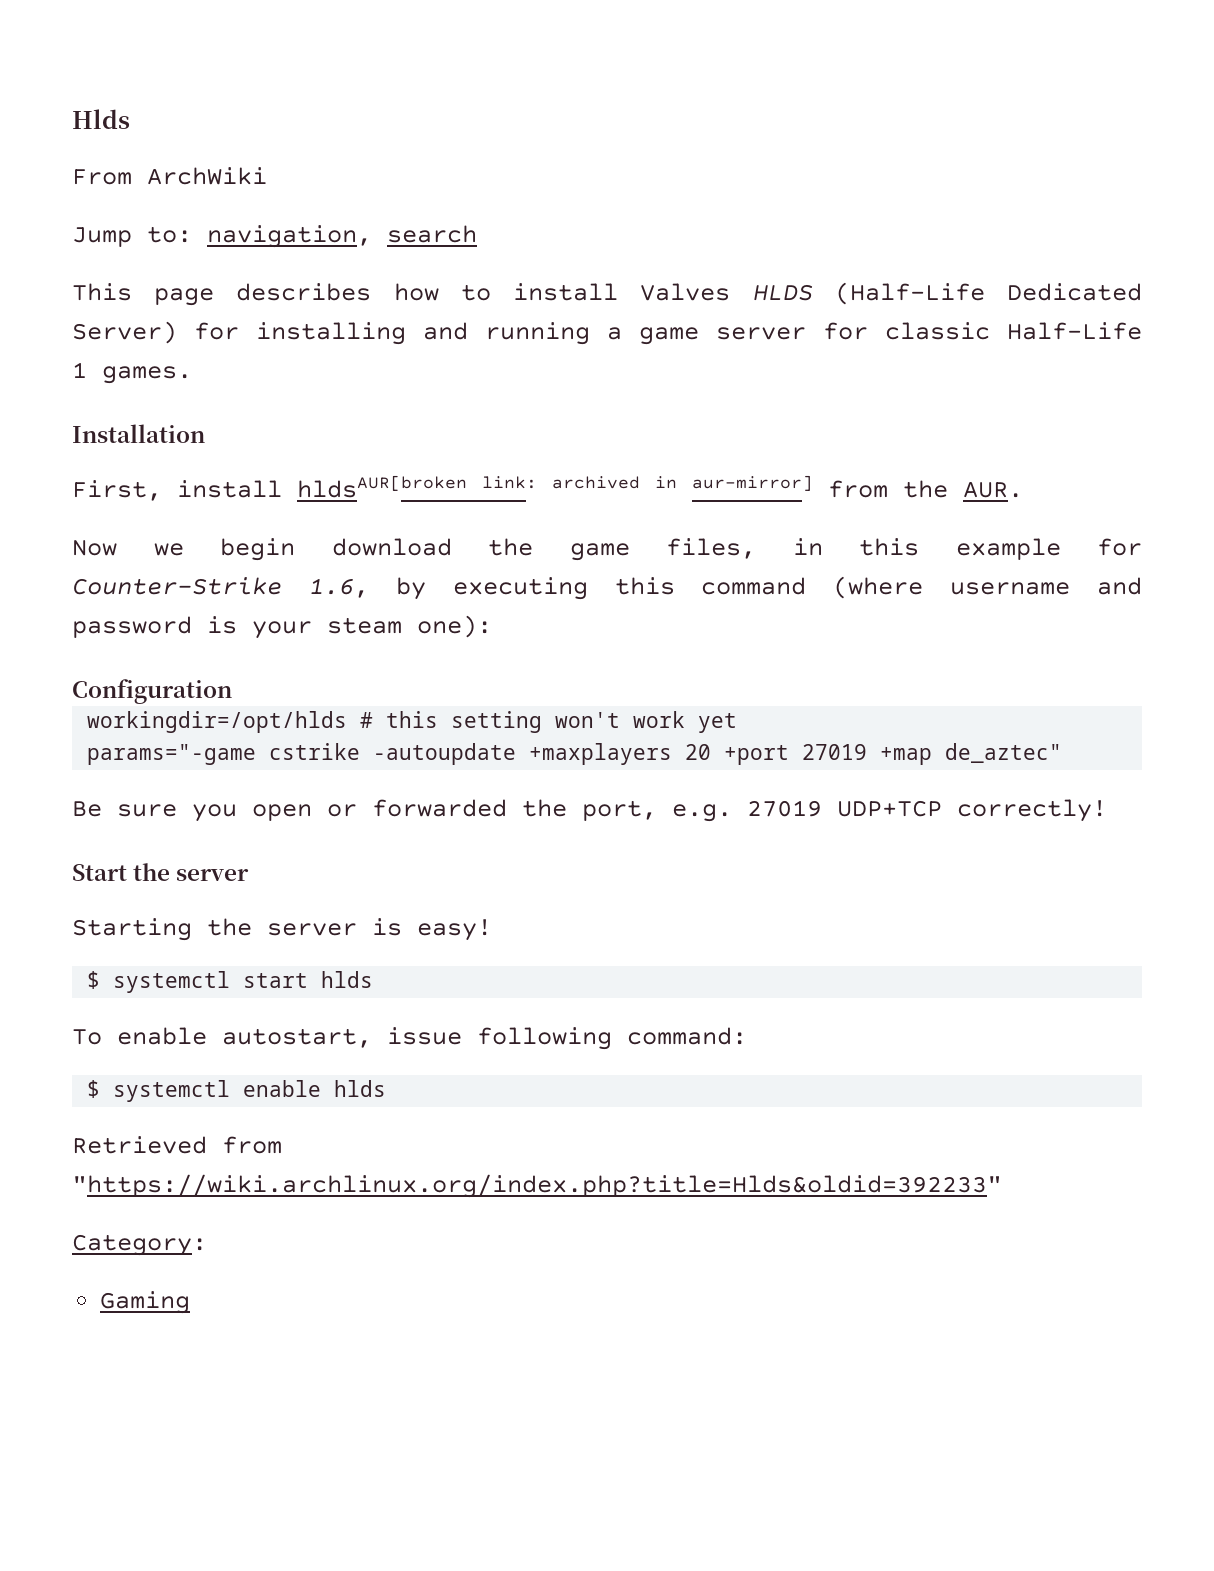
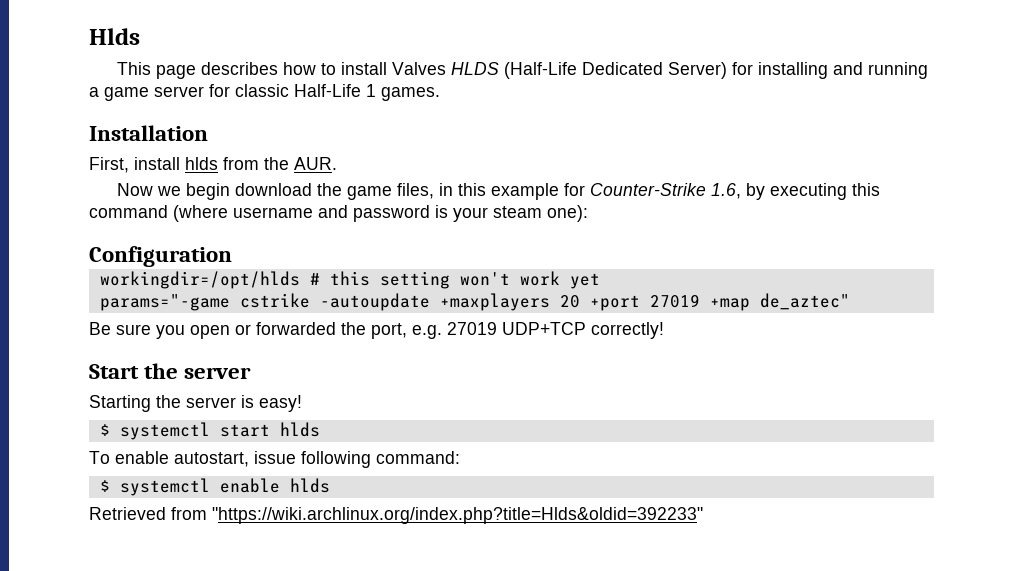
[72,167,267,185] [72,225,477,248] // From ArchWiki // Jump to: navigation, search -> (140, 36) none
[297,475,813,498] hldsAUR[broken link: archived in aur-mirror] -> [185,157,218,170] hlds
[72,1234,207,1256] [100,1291,191,1314] // Category: // Gaming -> (703, 515) none

